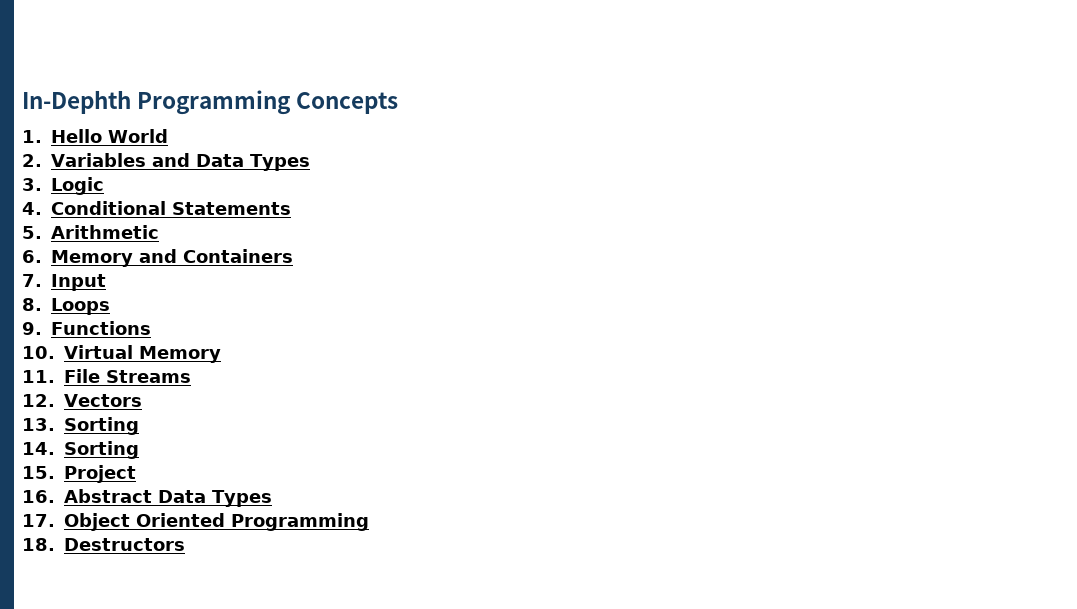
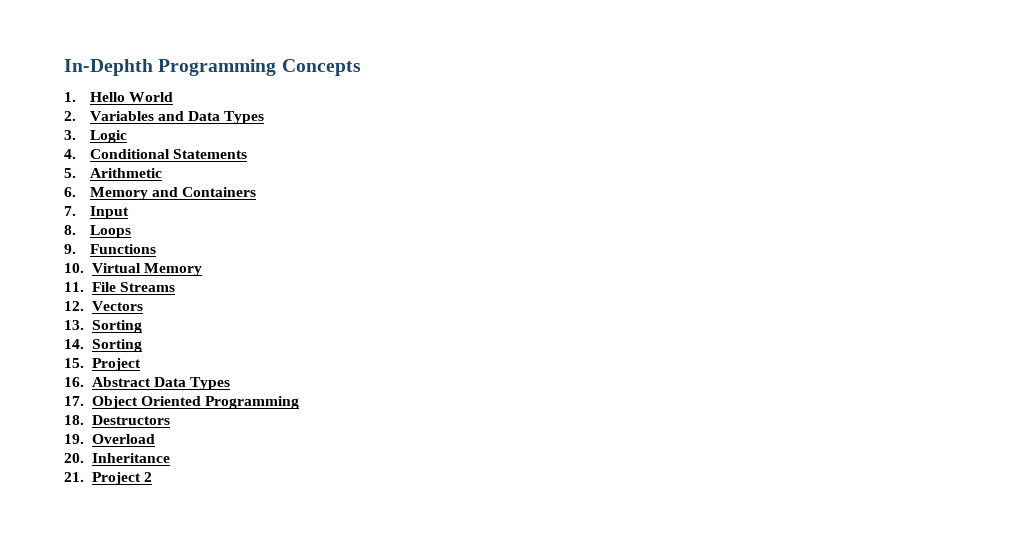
(185, 544) none -> [64,434,155,444] [64,453,170,463] [64,472,152,485] // 19. Overload // 20. Inheritance // 21. Project 2

